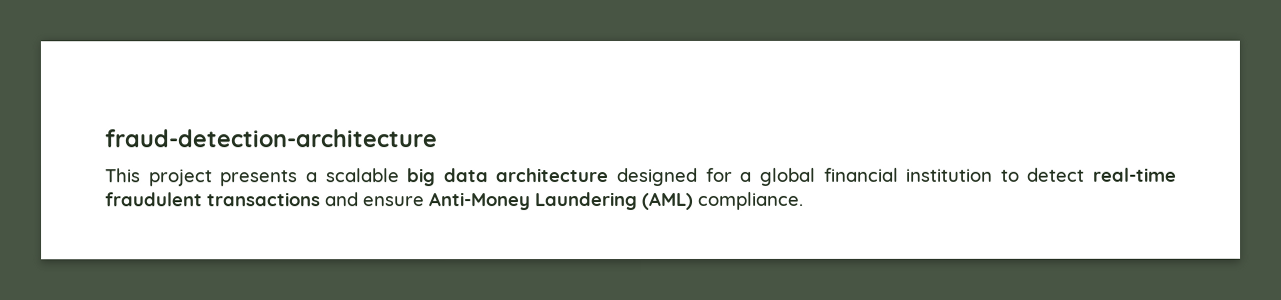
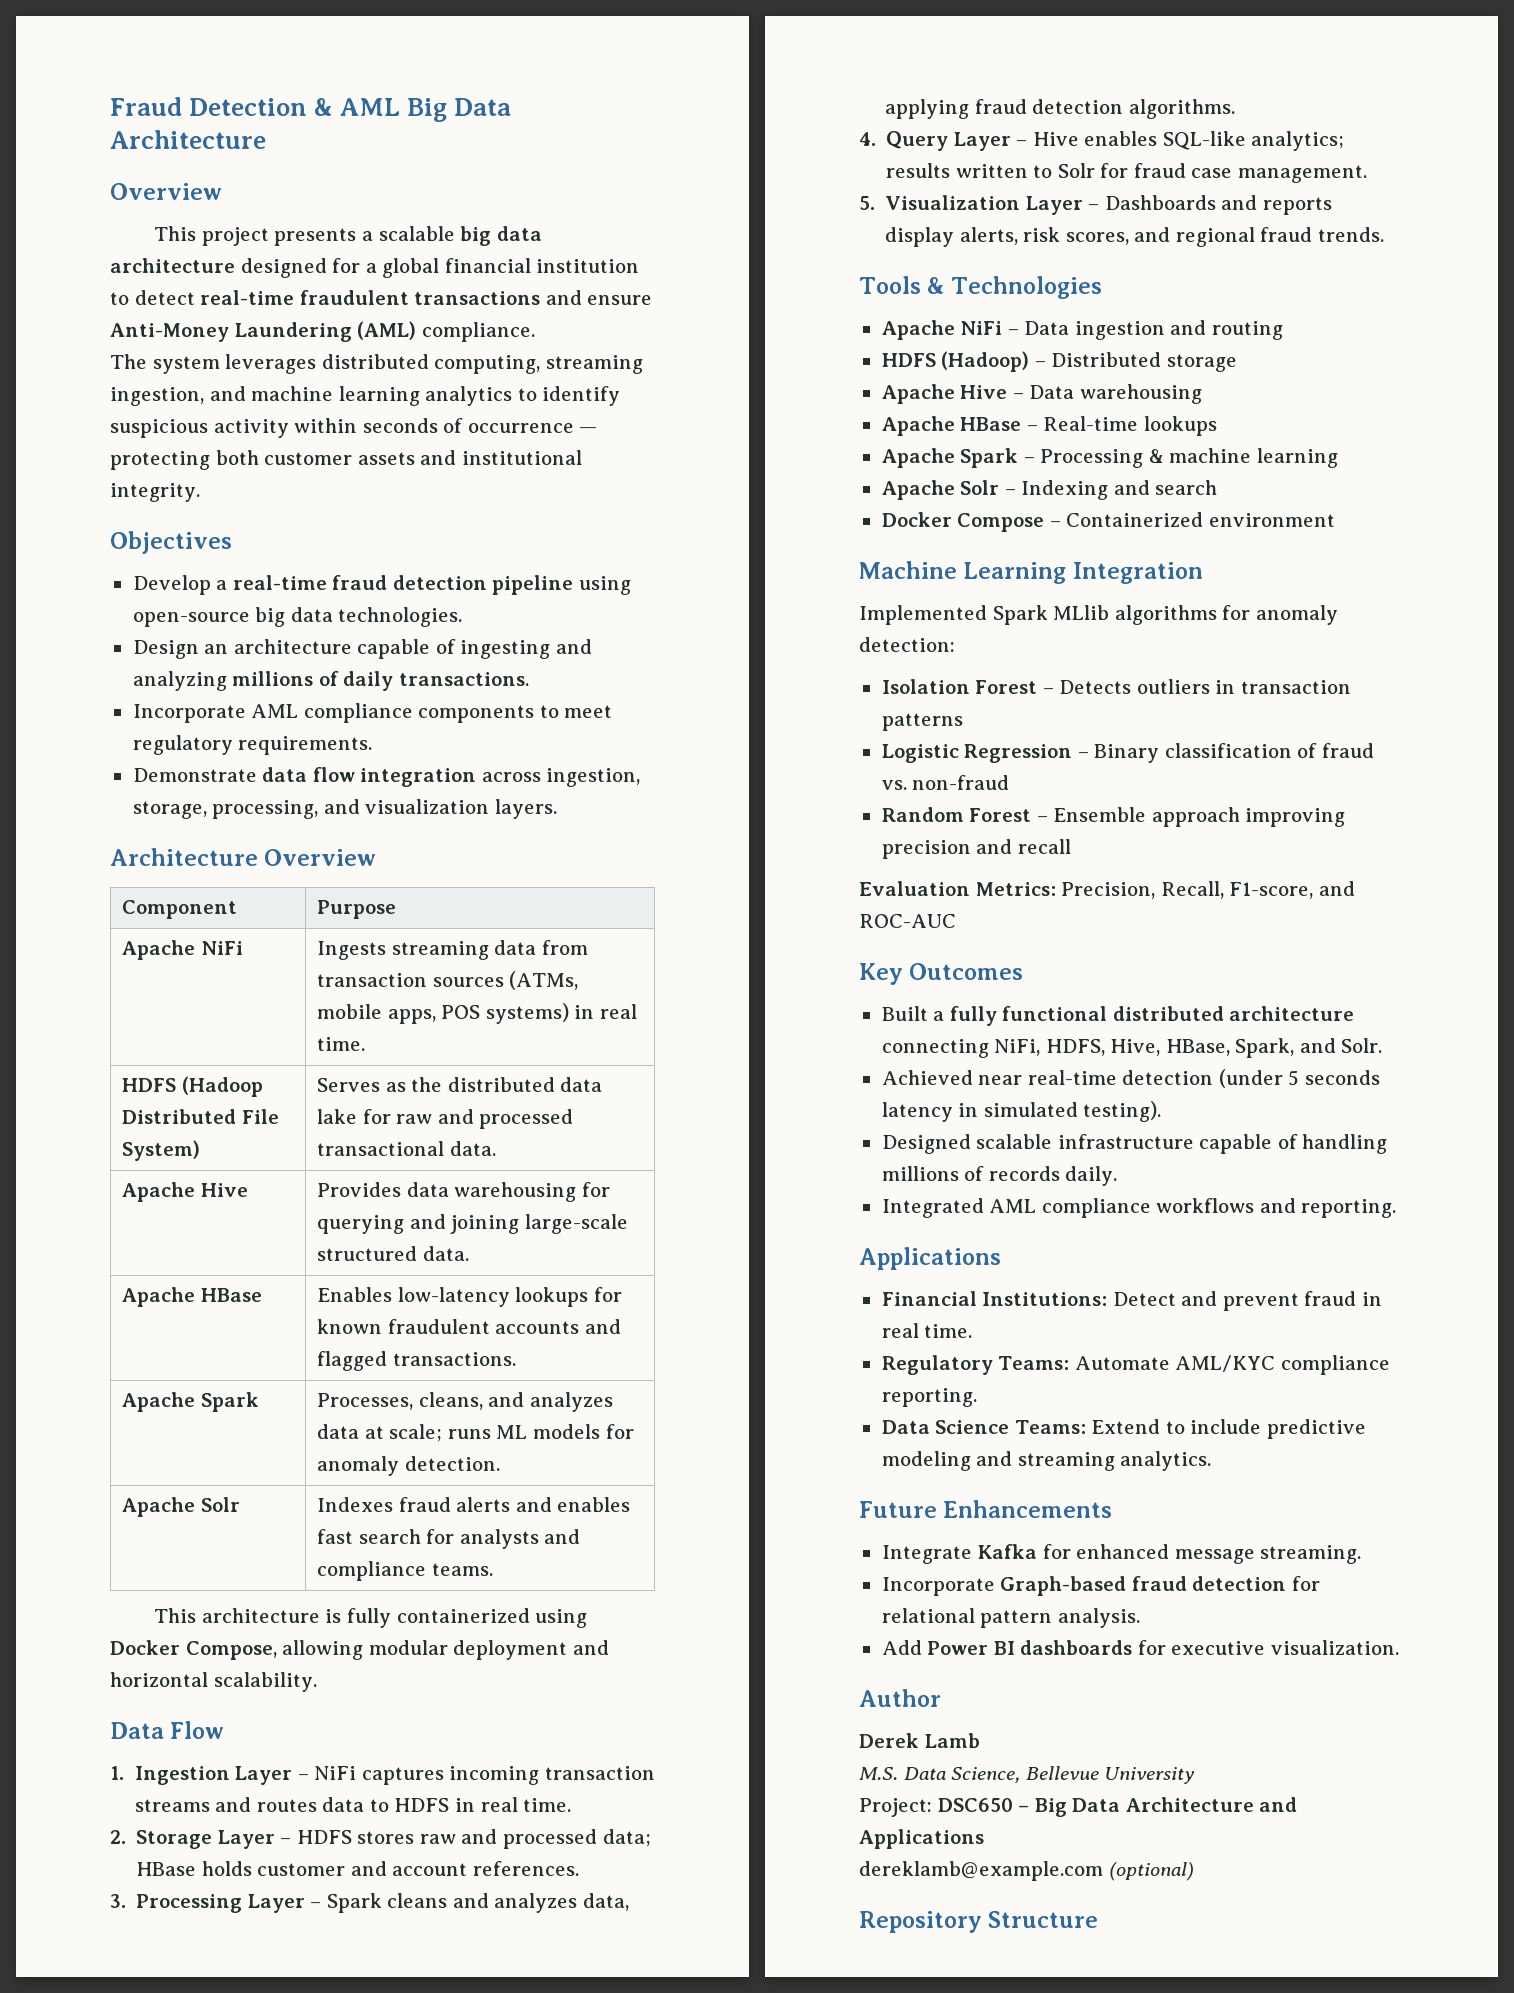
[104,129,437,148] fraud-detection-architecture -> [110,97,512,122] [110,130,266,149] [110,183,222,200] Fraud Detection & AML Big Data Architecture // Overview
(804, 200) none -> [110,354,643,374] [110,386,621,406] [110,418,598,438] [110,450,582,470] [110,483,200,502] [110,531,232,554] [132,575,631,595] [132,607,463,627] [132,639,592,659] [132,671,529,691] [132,703,613,723] [132,735,373,755] [132,767,641,787] [132,799,557,819] [110,848,377,866] [122,900,238,919] [317,900,397,919] [122,940,243,960] [317,940,588,960] [317,971,579,990] [317,1003,638,1024] [317,1037,366,1051] [122,1076,263,1097] [122,1109,279,1124] [122,1140,201,1161] [317,1077,603,1092] [317,1109,574,1129] [317,1141,496,1156] [122,1182,248,1202] [317,1182,610,1202] [317,1214,628,1234] [317,1246,469,1261] [122,1287,262,1307] [317,1287,622,1307] [317,1319,621,1334] [317,1351,516,1371] [122,1392,259,1412] [317,1392,613,1412] [317,1424,634,1442] [317,1456,500,1476] [122,1497,240,1517] [317,1497,631,1512] [317,1529,581,1549] [317,1561,493,1581] [154,1608,588,1628] [110,1640,609,1660] [110,1672,317,1692] [110,1721,225,1739] [110,1766,655,1785] [134,1797,572,1812] [110,1829,651,1849] [136,1861,579,1876] [110,1893,629,1913] [885,99,1235,119] [859,131,1345,151] [886,163,1367,183] [859,195,1332,215] [885,227,1384,247] [859,276,1102,299] [881,320,1283,340] [881,351,1237,372] [881,384,1202,404] [881,416,1217,436] [881,448,1338,468] [881,480,1218,500] [881,512,1335,532] [859,561,1203,584] [859,605,1338,625] [859,637,955,652] [881,679,1351,694] [881,713,963,731] [881,743,1374,763] [881,775,1010,790] [881,807,1346,827] [881,839,1071,859] [859,881,1355,899] [859,914,956,928] [859,963,1024,985] [881,1006,1355,1026] [881,1038,1383,1058] [881,1069,1380,1088] [881,1101,1162,1122] [881,1134,1388,1154] [881,1166,1118,1186] [881,1198,1397,1218] [859,1247,1001,1270] [881,1291,1382,1311] [881,1323,973,1338] [881,1355,1390,1375] [881,1388,977,1407] [881,1419,1366,1439] [881,1451,1212,1471] [859,1500,1113,1518] [881,1544,1362,1564] [881,1576,1320,1596] [881,1608,1140,1628] [881,1640,1399,1655] [859,1689,941,1707] [859,1733,980,1748] [859,1766,1196,1784] [859,1797,1298,1817] [859,1829,984,1849] [859,1861,1194,1881] [859,1911,1099,1933] // The system leverages distributed computing, streaming ingestion, and machine learning analytics to identify suspicious activity within seconds of occurrence — protecting both customer assets and institutional integrity. // Objectives // Develop a real-time fraud detection pipeline using open-source big data technologies. // Design an architecture capable of ingesting and analyzing millions of daily transactions. // Incorporate AML compliance components to meet regulatory requirements. // Demonstrate data flow integration across ingestion, storage, processing, and visualization layers. // Architecture Overview // Component | Purpose // Apache NiFi | Ingests streaming data from transaction sources (ATMs, mobile apps, POS systems) in real time. // HDFS (Hadoop Distributed File System) | Serves as the distributed data lake for raw and processed transactional data. // Apache Hive | Provides data warehousing for querying and joining large-scale structured data. // Apache HBase | Enables low-latency lookups for known fraudulent accounts and flagged transactions. // Apache Spark | Processes, cleans, and analyzes data at scale; runs ML models for anomaly detection. // Apache Solr | Indexes fraud alerts and enables fast search for analysts and compliance teams. // This architecture is fully containerized using Docker Compose, allowing modular deployment and horizontal scalability. // Data Flow // 1. Ingestion Layer – NiFi captures incoming transaction streams and routes data to HDFS in real time. // 2. Storage Layer – HDFS stores raw and processed data; HBase holds customer and account references. // 3. Processing Layer – Spark cleans and analyzes data, applying fraud detection algorithms. // 4. Query Layer – Hive enables SQL-like analytics; results written to Solr for fraud case management. // 5. Visualization Layer – Dashboards and reports display alerts, risk scores, and regional fraud trends. // Tools & Technologies // Apache NiFi – Data ingestion and routing // HDFS (Hadoop) – Distributed storage // Apache Hive – Data warehousing // Apache HBase – Real-time lookups // Apache Spark – Processing & machine learning // Apache Solr – Indexing and search // Docker Compose – Containerized environment // Machine Learning Integration // Implemented Spark MLlib algorithms for anomaly detection: // Isolation Forest – Detects outliers in transaction patterns // Logistic Regression – Binary classification of fraud vs. non-fraud // Random Forest – Ensemble approach improving precision and recall // Evaluation Metrics: Precision, Recall, F1-score, and ROC-AUC // Key Outcomes // Built a fully functional distributed architecture connecting NiFi, HDFS, Hive, HBase, Spark, and Solr. // Achieved near real-time detection (under 5 seconds latency in simulated testing). // Designed scalable infrastructure capable of handling millions of records daily. // Integrated AML compliance workflows and reporting. // Applications // Financial Institutions: Detect and prevent fraud in real time. // Regulatory Teams: Automate AML/KYC compliance reporting. // Data Science Teams: Extend to include predictive modeling and streaming analytics. // Future Enhancements // Integrate Kafka for enhanced message streaming. // Incorporate Graph-based fraud detection for relational pattern analysis. // Add Power BI dashboards for executive visualization. // Author // Derek Lamb // M.S. Data Science, Bellevue University // Project: DSC650 – Big Data Architecture and Applications // dereklamb@example.com (optional) // Repository Structure

